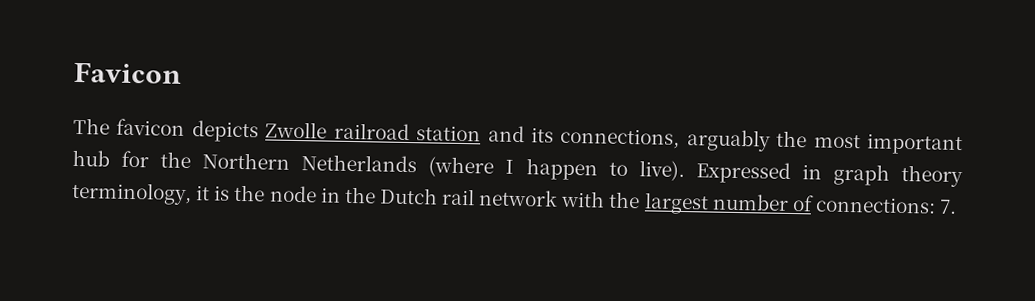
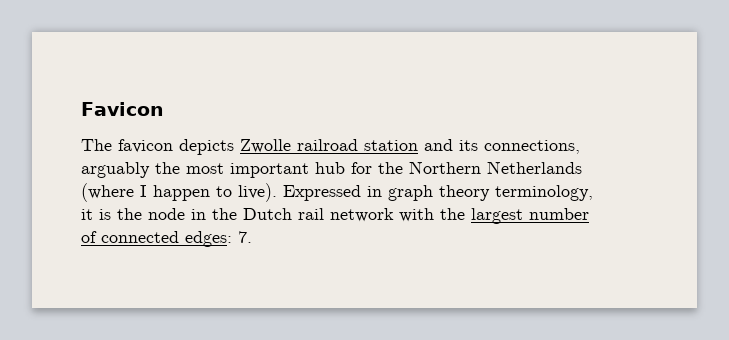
[814,196,936,214] connections: -> [101,231,232,247] connected edges:

